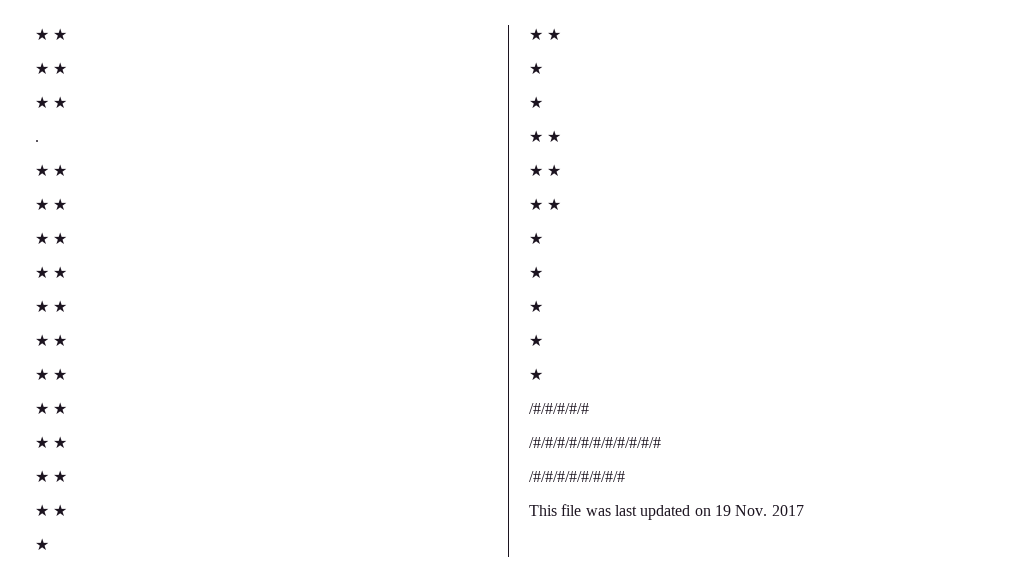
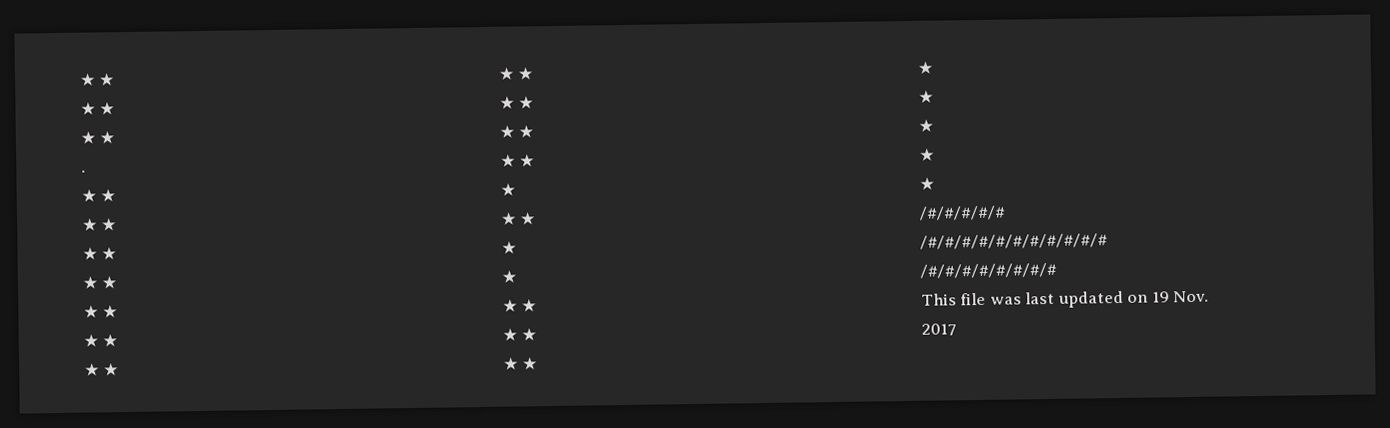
(768, 510) none -> (1210, 296) //

